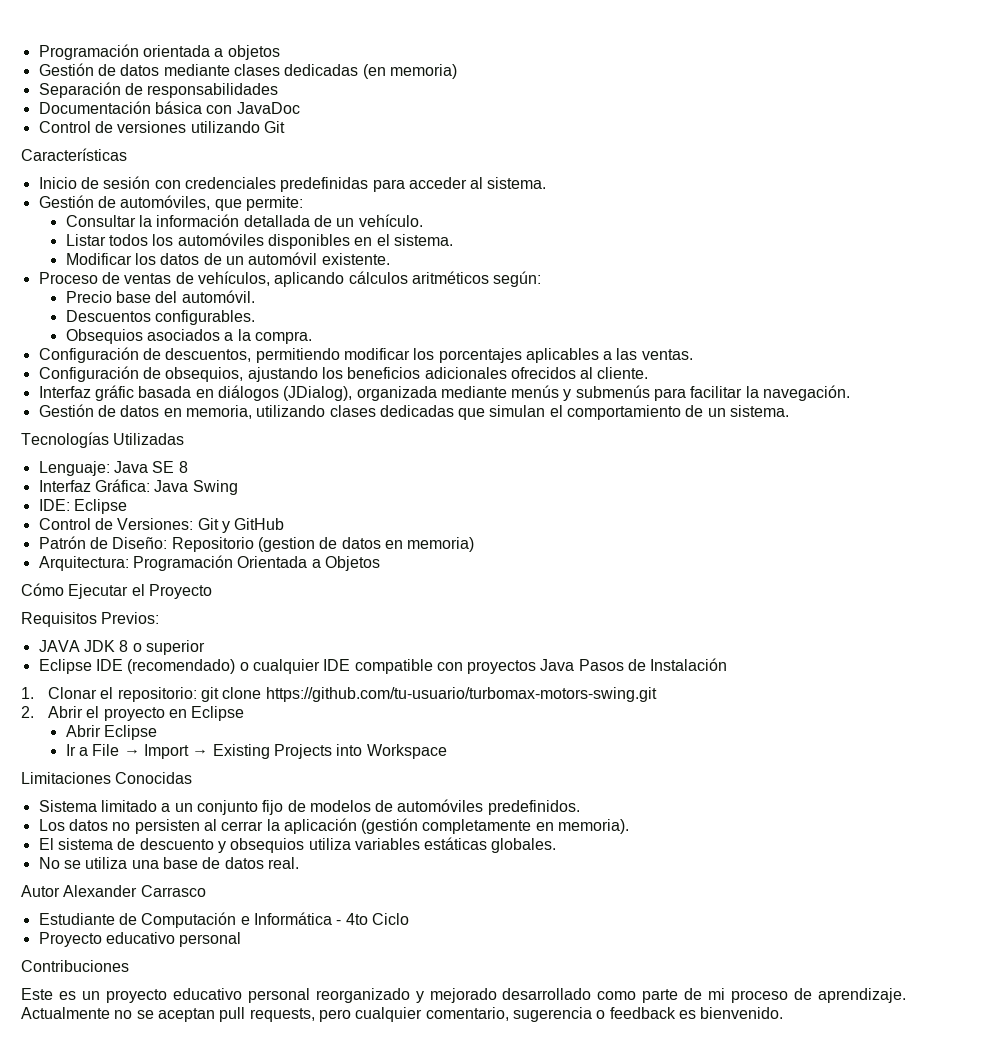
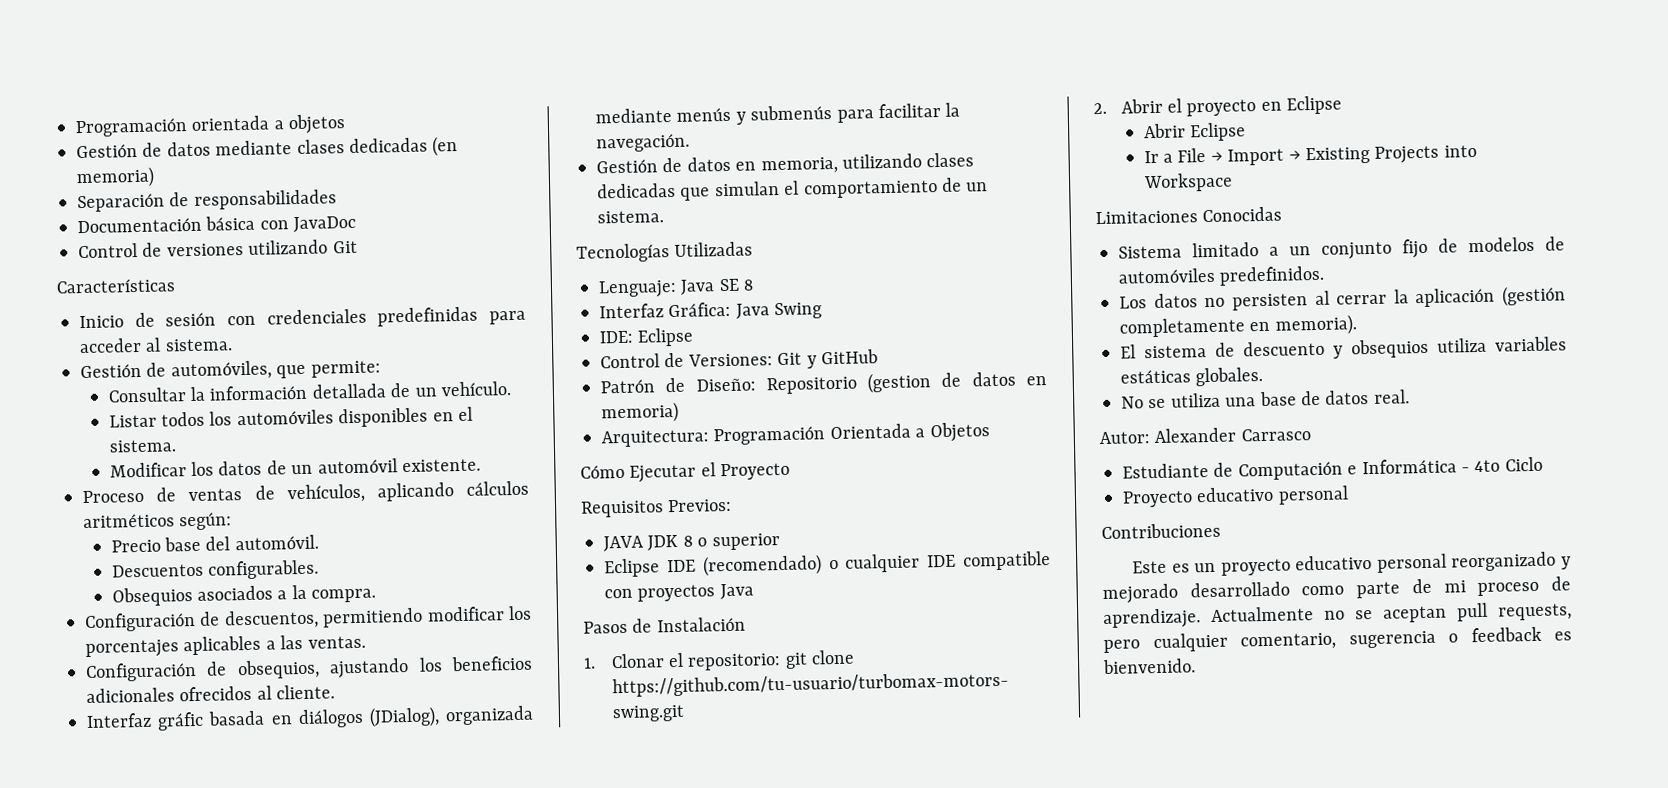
(575, 665) none -> (754, 591) //
[21,885,60,897] Autor -> [1099,431,1150,445] Autor:

